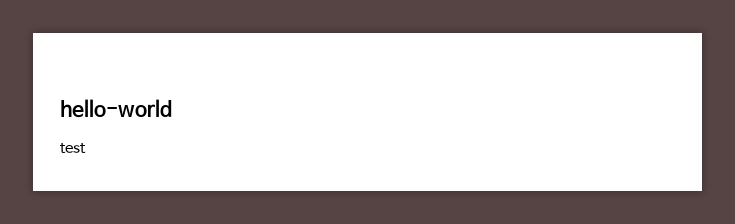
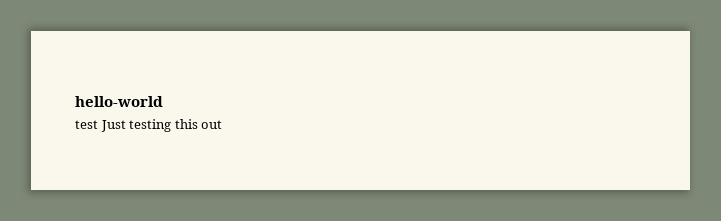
(86, 148) none -> [100,119,223,132] Just testing this out

